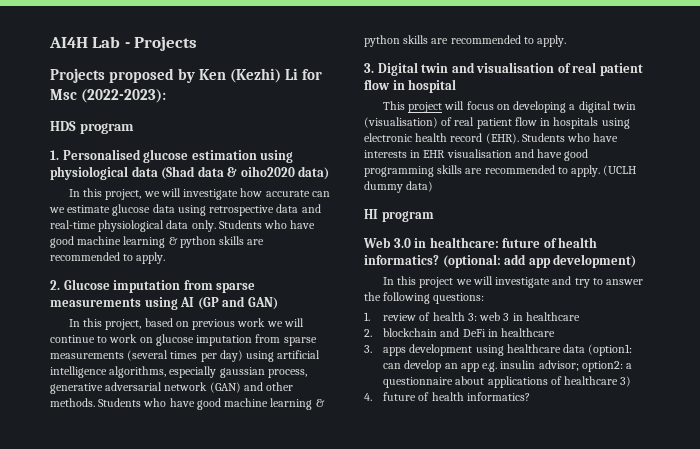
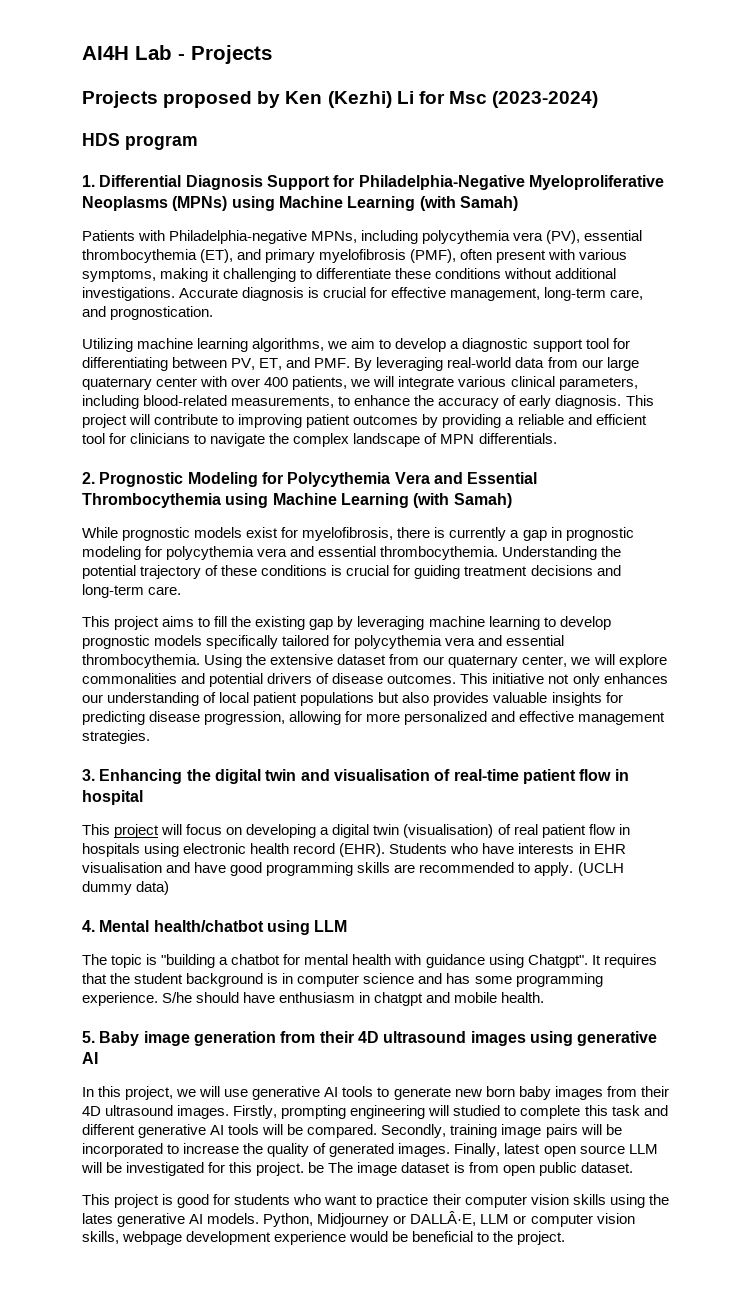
[81,89,167,103] (2022-2023): -> [492,91,599,108] (2023-2024)
[62,149,294,163] [50,166,330,180] [68,188,330,200] [49,204,321,216] [50,220,316,232] [50,236,265,248] [50,252,166,264] [50,279,256,293] [50,296,278,310] [68,318,304,330] [50,334,317,346] [50,350,321,362] [50,366,307,378] [50,382,294,394] [50,398,325,410] [364,35,567,47] [364,62,418,76] Personalised glucose estimation using physiological data (Shad data & oiho2020 data) // In this project, we will investigate how accurate can we estimate glucose data using retrospective data and real-time physiological data only. Students who have good machine learning & python skills are recommended to apply. // 2. Glucose imputation from sparse measurements using AI (GP and GAN) // In this project, based on previous work we will continue to work on glucose imputation from sparse measurements (several times per day) using artificial intelligence algorithms, especially gaussian process, generative adversarial network (GAN) and other methods. Students who have good machine learning & python skills are recommended to apply. // 3. Digital -> [99,175,664,190] [82,196,518,211] [82,230,643,244] [82,249,628,263] [82,268,617,282] [82,287,644,301] [82,306,214,320] [82,338,630,352] [82,357,639,371] [82,376,638,390] [82,395,654,409] [82,414,647,428] [82,433,557,447] [82,472,538,487] [82,493,512,508] [82,527,634,541] [82,546,622,560] [82,565,621,579] [82,584,182,598] [82,616,611,630] [82,635,565,649] [82,654,667,668] [82,673,668,687] [82,692,623,706] [82,711,666,725] [82,730,150,744] [82,769,261,784] Differential Diagnosis Support for Philadelphia-Negative Myeloproliferative Neoplasms (MPNs) using Machine Learning (with Samah) // Patients with Philadelphia-negative MPNs, including polycythemia vera (PV), essential thrombocythemia (ET), and primary myelofibrosis (PMF), often present with various symptoms, making it challenging to differentiate these conditions without additional investigations. Accurate diagnosis is crucial for effective management, long-term care, and prognostication. // Utilizing machine learning algorithms, we aim to develop a diagnostic support tool for differentiating between PV, ET, and PMF. By leveraging real-world data from our large quaternary center with over 400 patients, we will integrate various clinical parameters, including blood-related measurements, to enhance the accuracy of early diagnosis. This project will contribute to improving patient outcomes by providing a reliable and efficient tool for clinicians to navigate the complex landscape of MPN differentials. // 2. Prognostic Modeling for Polycythemia Vera and Essential Thrombocythemia using Machine Learning (with Samah) // While prognostic models exist for myelofibrosis, there is currently a gap in prognostic modeling for polycythemia vera and essential thrombocythemia. Understanding the potential trajectory of these conditions is crucial for guiding treatment decisions and long-term care. // This project aims to fill the existing gap by leveraging machine learning to develop prognostic models specifically tailored for polycythemia vera and essential thrombocythemia. Using the extensive dataset from our quaternary center, we will explore commonalities and potential drivers of disease outcomes. This initiative not only enhances our understanding of local patient populations but also provides valuable insights for predicting disease progression, allowing for more personalized and effective management strategies. // 3. Enhancing the digital
[572,62,597,73] real -> [453,769,519,781] real-time
[364,209,434,222] [363,237,598,248] [364,254,637,268] [382,276,644,288] [364,292,485,304] [364,312,580,321] [364,328,556,337] [364,344,633,356] [383,360,633,372] [383,376,632,388] [364,392,530,401] HI program // Web 3.0 in healthcare: future of health informatics? (optional: add app development) // In this project we will investigate and try to answer the following questions: // 1. review of health 3: web 3 in healthcare // 2. blockchain and DeFi in healthcare // 3. apps development using healthcare data (option1: can develop an app e.g. insulin advisor; option2: a questionnaire about applications of healthcare 3) // 4. future of health informatics? -> [82,920,348,935] [82,954,657,968] [82,973,603,987] [82,992,545,1006] [82,1031,658,1046] [82,1052,98,1064] [82,1086,669,1100] [82,1105,668,1119] [82,1124,622,1138] [82,1143,658,1157] [81,1162,633,1176] [82,1194,669,1208] [82,1211,635,1227] [82,1231,566,1245] 4. Mental health/chatbot using LLM // The topic is "building a chatbot for mental health with guidance using Chatgpt". It requires that the student background is in computer science and has some programming experience. S/he should have enthusiasm in chatgpt and mobile health. // 5. Baby image generation from their 4D ultrasound images using generative AI // In this project, we will use generative AI tools to generate new born baby images from their 4D ultrasound images. Firstly, prompting engineering will studied to complete this task and different generative AI tools will be compared. Secondly, training image pairs will be incorporated to increase the quality of generated images. Finally, latest open source LLM will be investigated for this project. be The image dataset is from open public dataset. // This project is good for students who want to practice their computer vision skills using the lates generative AI models. Python, Midjourney or DALLÂ·E, LLM or computer vision skills, webpage development experience would be beneficial to the project.

